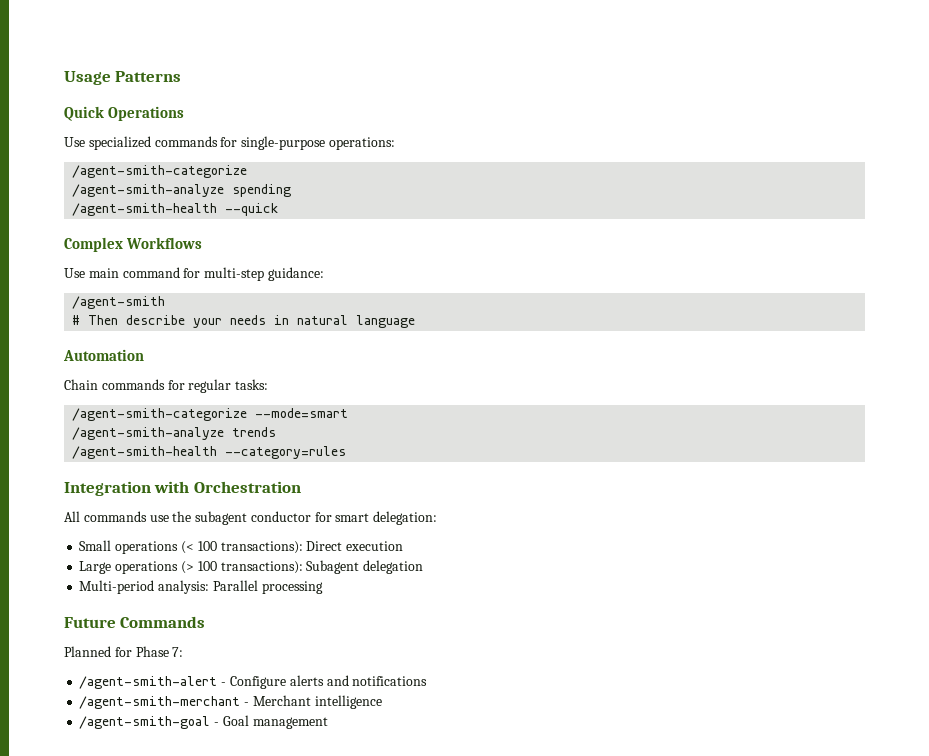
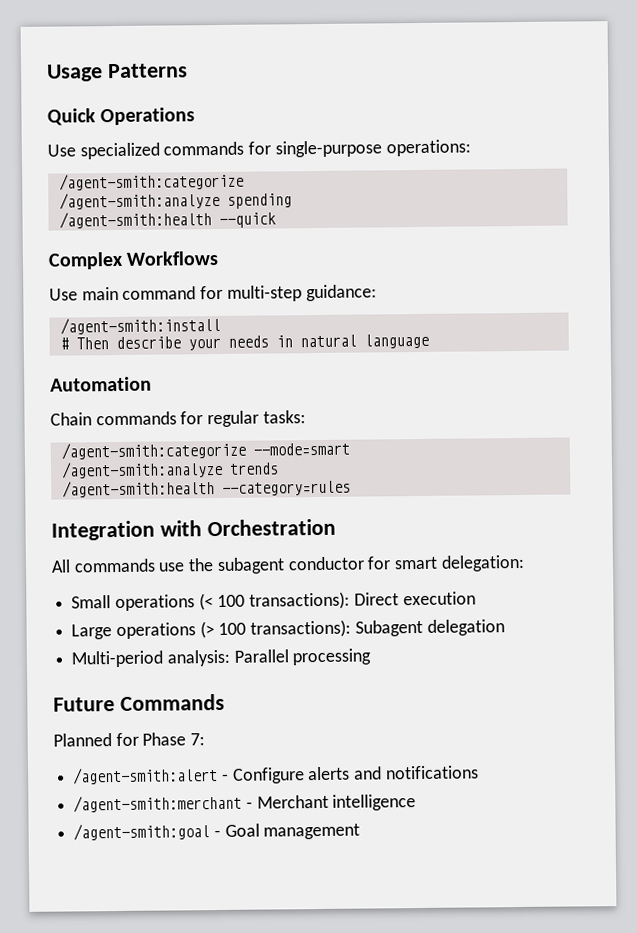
[72,165,248,178] [72,184,225,197] /agent-smith-categorize // /agent-smith-analyze -> [58,172,244,191] [58,191,220,210] /agent-smith:categorize // /agent-smith:analyze
[72,203,218,216] /agent-smith-health -> [58,211,212,229] /agent-smith:health
[72,296,166,309] /agent-smith -> [59,316,221,335] /agent-smith:install
[72,408,248,421] /agent-smith-categorize -> [60,441,246,460] /agent-smith:categorize
[72,427,225,440] /agent-smith-analyze -> [60,460,223,479] /agent-smith:analyze
[72,446,218,459] /agent-smith-health -> [61,480,215,498] /agent-smith:health
[79,676,218,689] /agent-smith-alert -> [72,767,219,785] /agent-smith:alert
[79,696,241,709] /agent-smith-merchant -> [73,794,243,813] /agent-smith:merchant
[79,716,211,729] /agent-smith-goal -> [73,823,211,841] /agent-smith:goal

